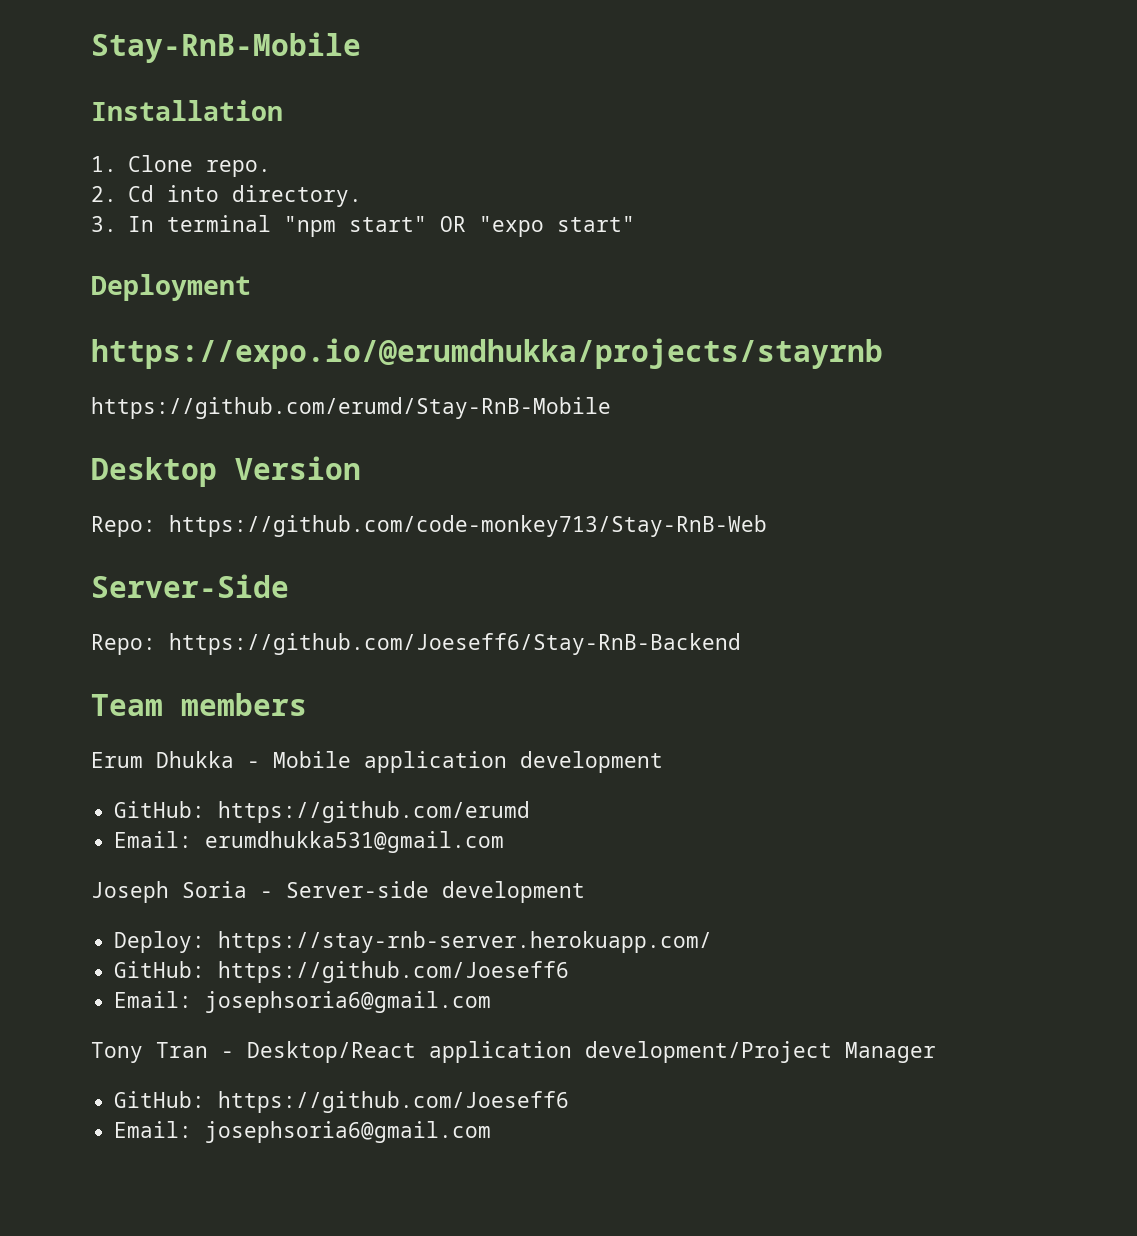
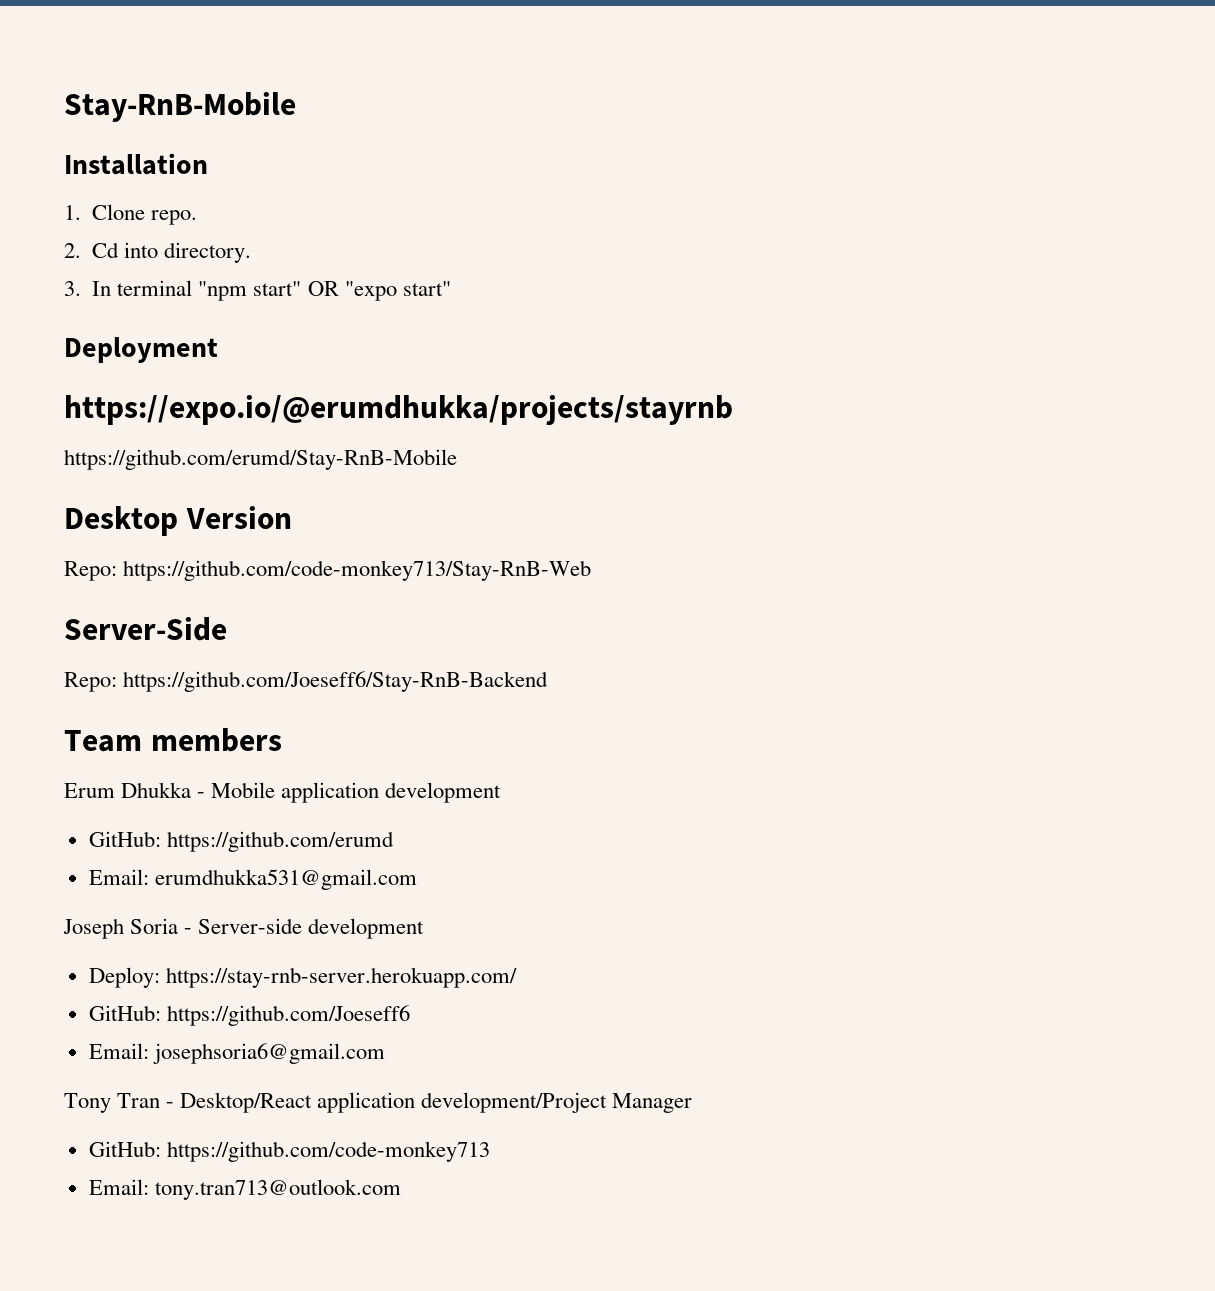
[218,1091,570,1113] [114,1121,492,1143] https://github.com/Joeseff6 // Email: josephsoria6@gmail.com -> [166,1141,490,1162] [88,1179,401,1200] https://github.com/code-monkey713 // Email: tony.tran713@outlook.com

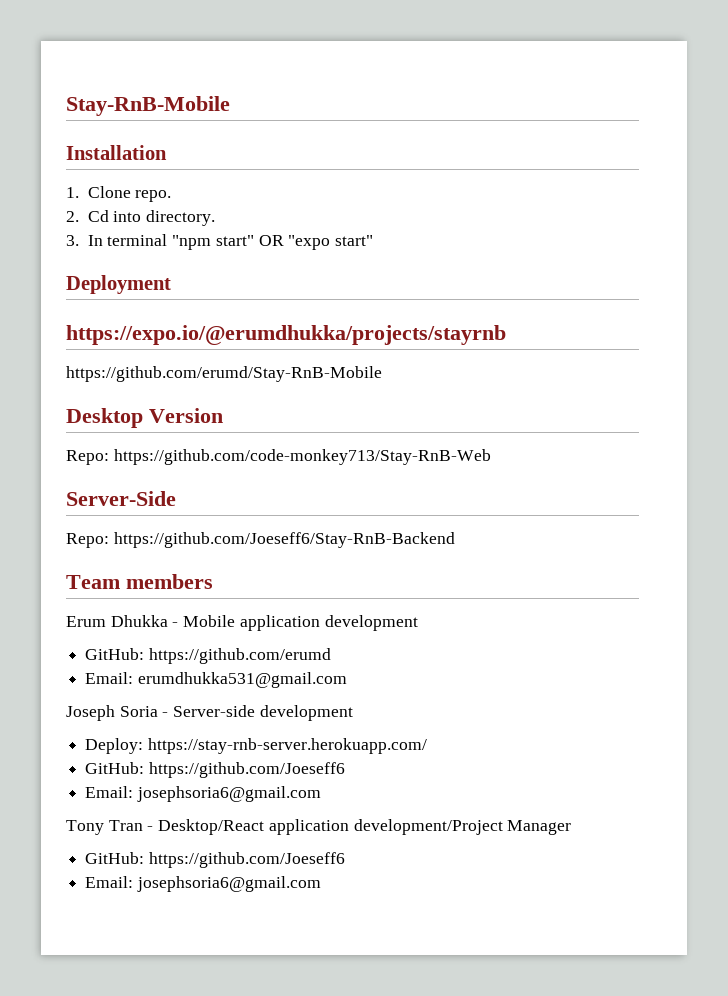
[166,1141,490,1162] [88,1179,401,1200] https://github.com/code-monkey713 // Email: tony.tran713@outlook.com -> [148,852,345,868] [85,876,321,892] https://github.com/Joeseff6 // Email: josephsoria6@gmail.com

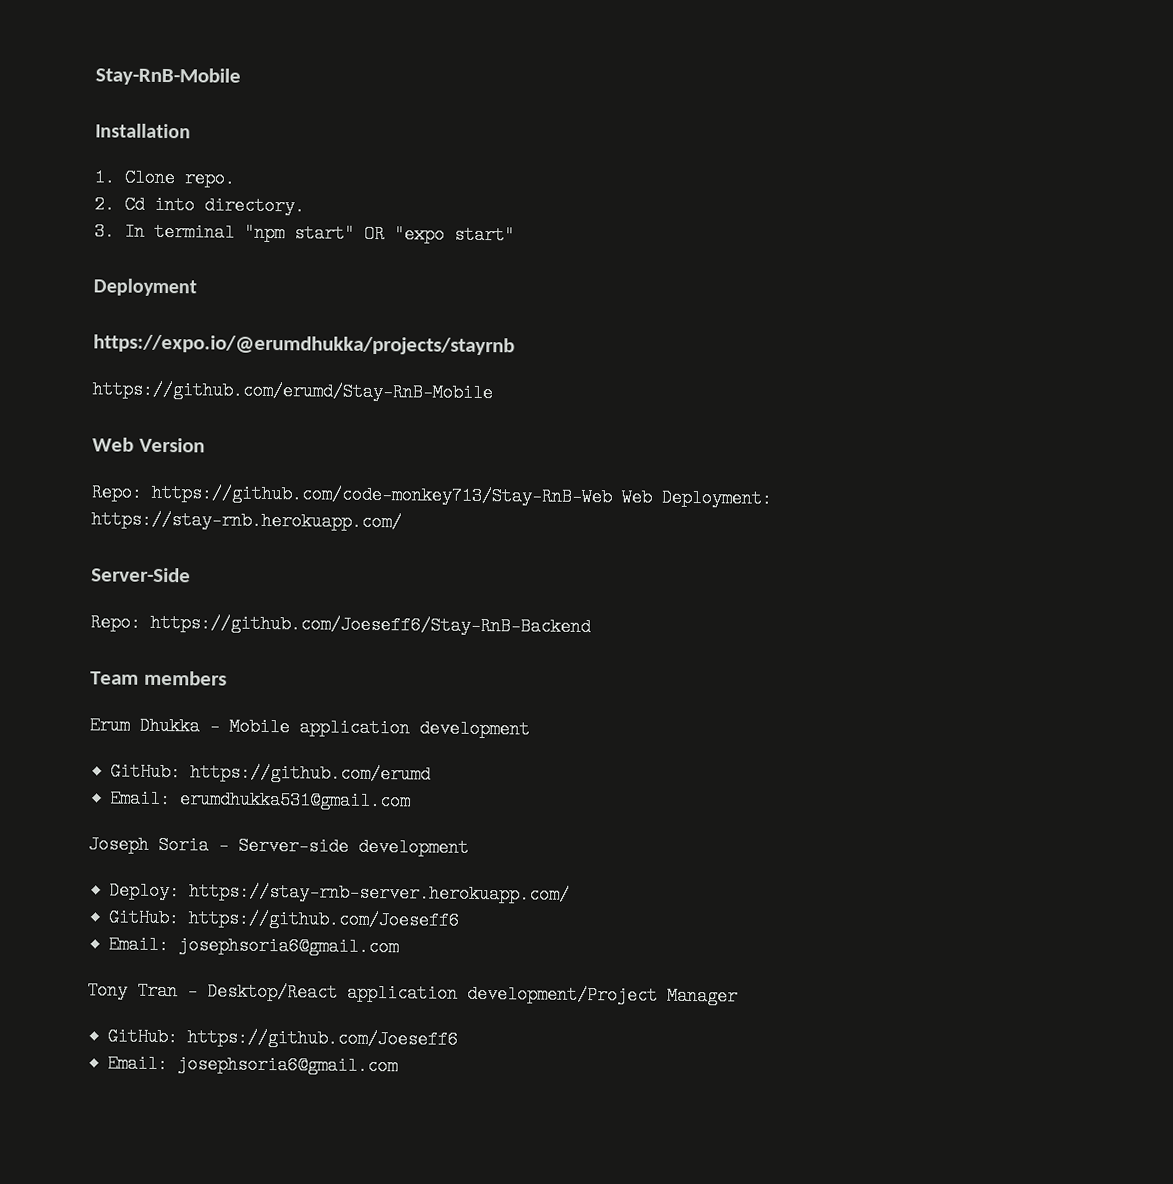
[66,408,143,428] Desktop -> [92,437,134,452] Web
(491, 457) none -> [621,488,772,508] [91,510,402,532] Web Deployment: https://stay-rnb.herokuapp.com/

